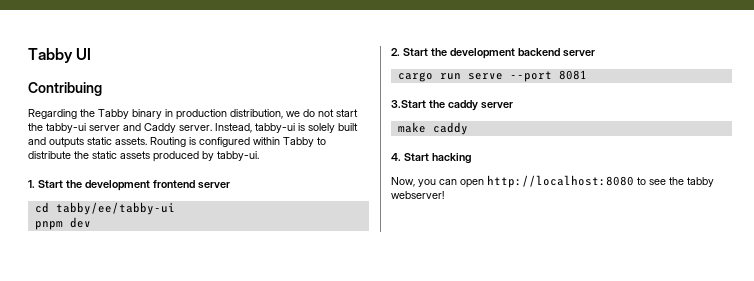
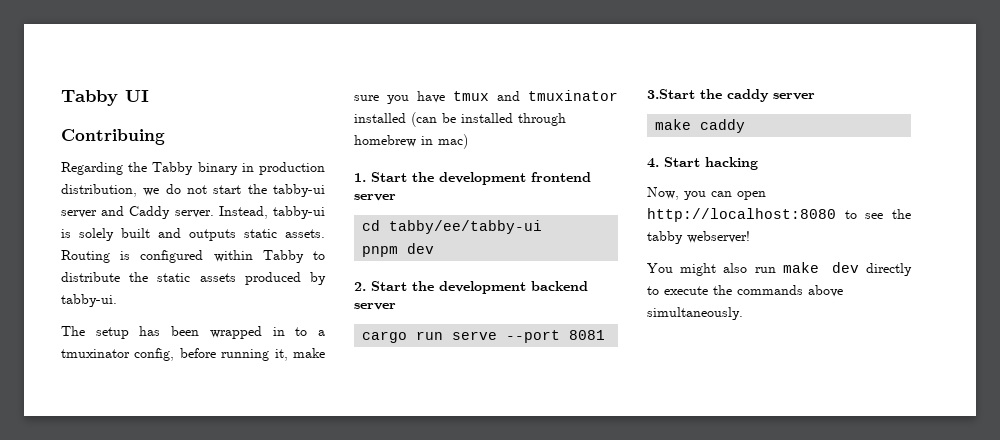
(259, 156) none -> [61,326,326,339] [61,348,325,361] [354,90,618,104] [354,112,566,127] [354,134,468,149] // The setup has been wrapped in to a tmuxinator config, before running it, make sure you have tmux and tmuxinator installed (can be installed through homebrew in mac)
(444, 195) none -> [647,262,912,276] [647,285,843,297] [647,307,743,320] // You might also run make dev directly to execute the commands above simultaneously.

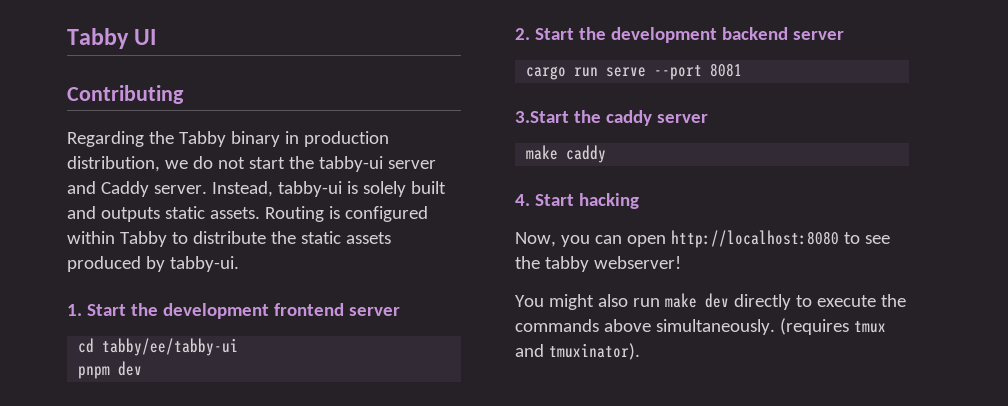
[61,129,165,145] Contribuing -> [67,85,184,104] Contributing
[61,326,326,339] [61,348,325,361] [354,90,618,104] [354,112,566,127] [354,134,468,149] // The setup has been wrapped in to a tmuxinator config, before running it, make sure you have tmux and tmuxinator installed (can be installed through homebrew in mac) -> (239, 264) none
(743, 313) none -> [779,318,886,335] [515,343,640,360] (requires tmux and tmuxinator).

